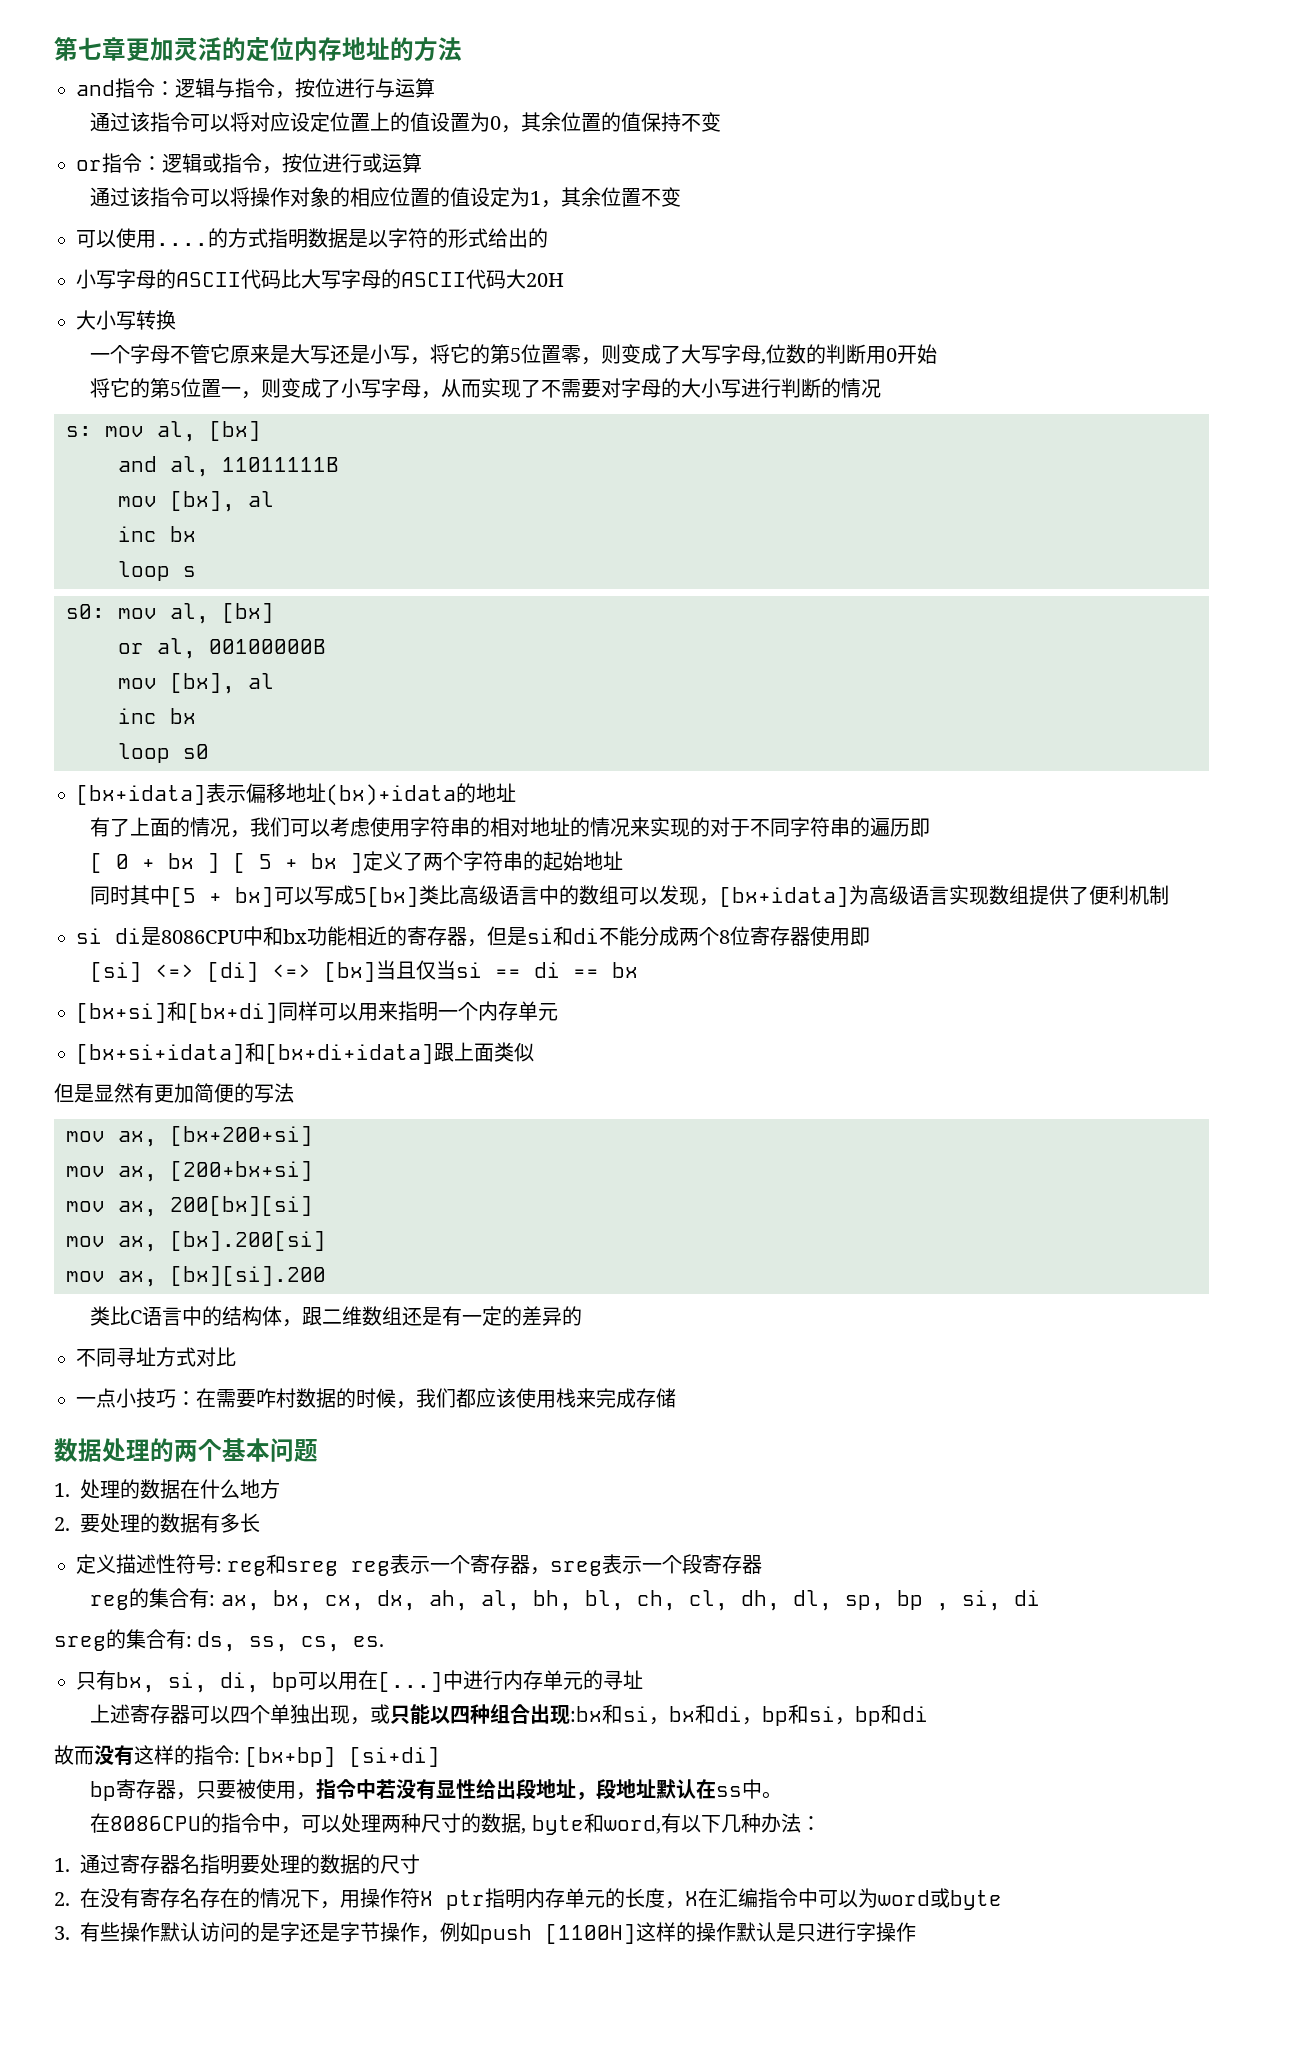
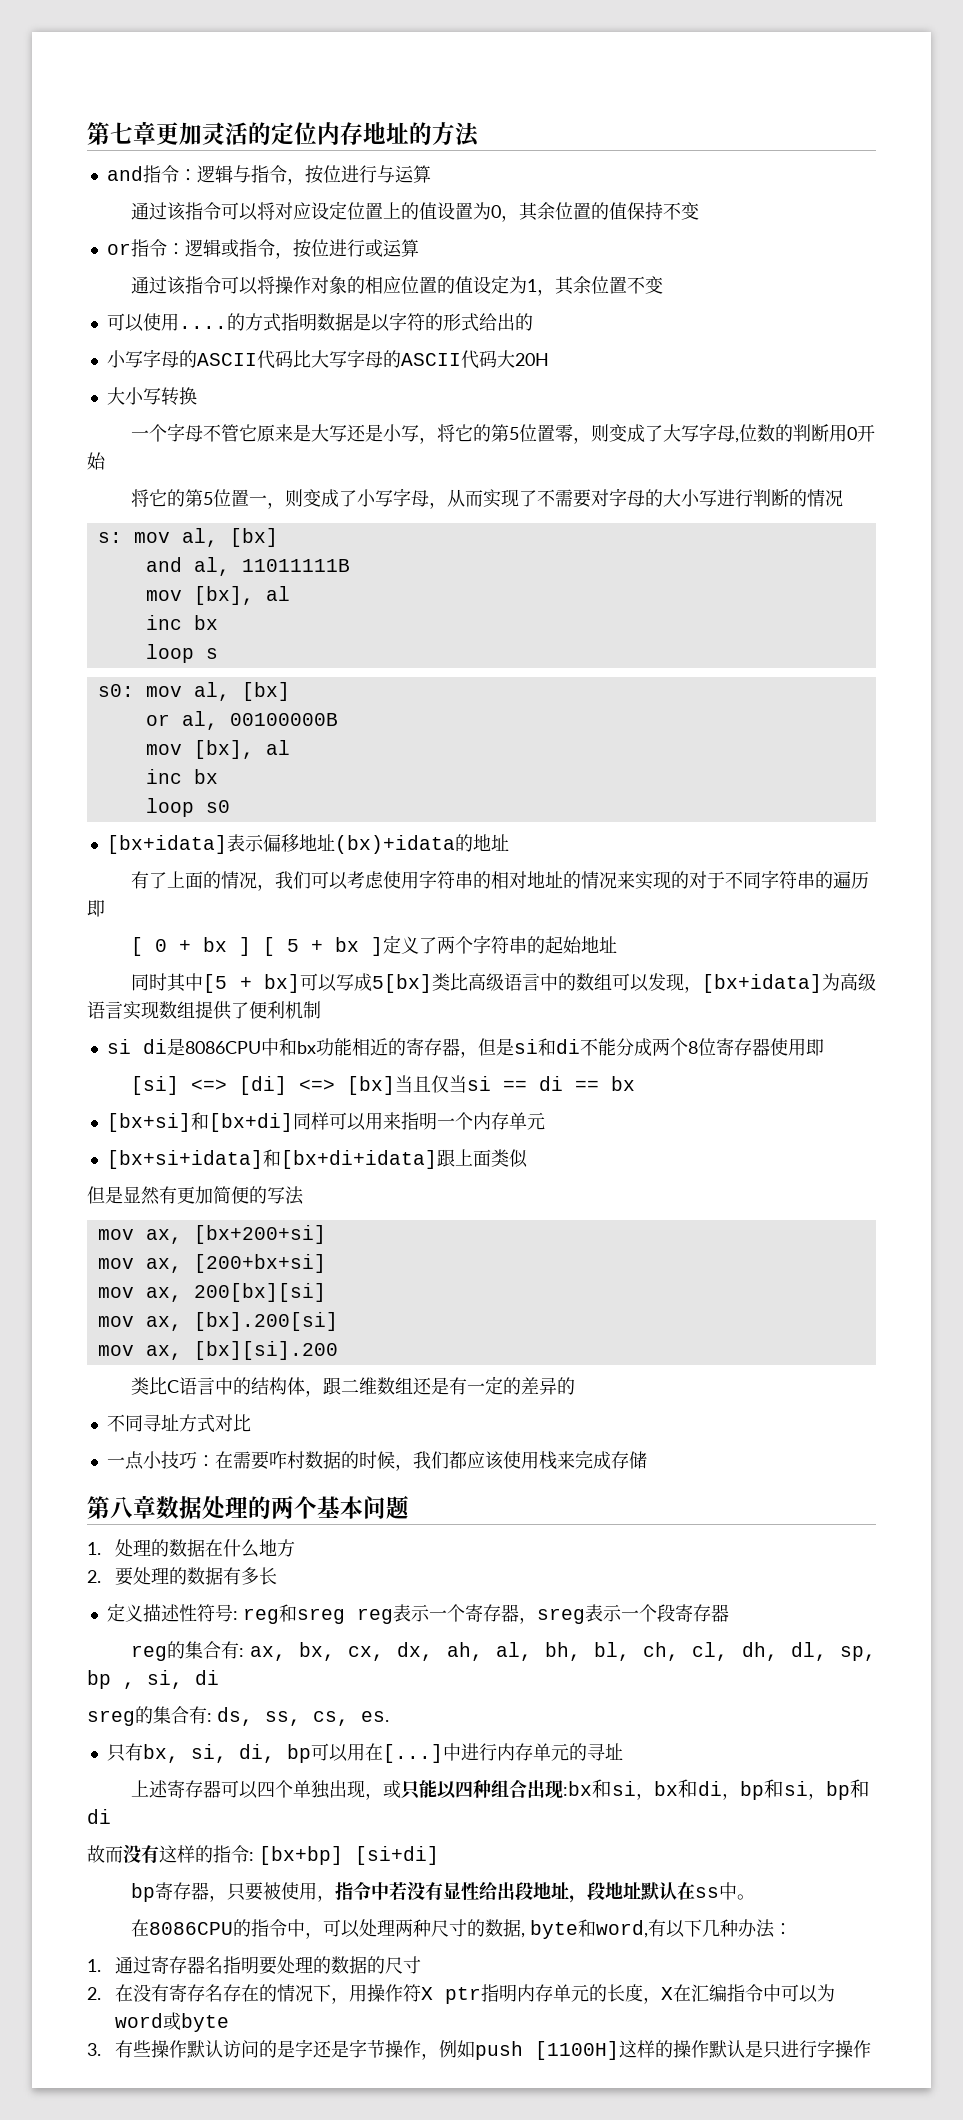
(676, 1398) none -> [87,1495,156,1519] 第八章

